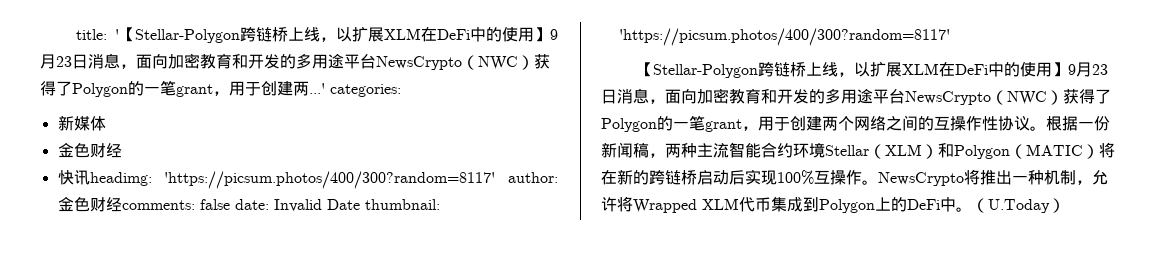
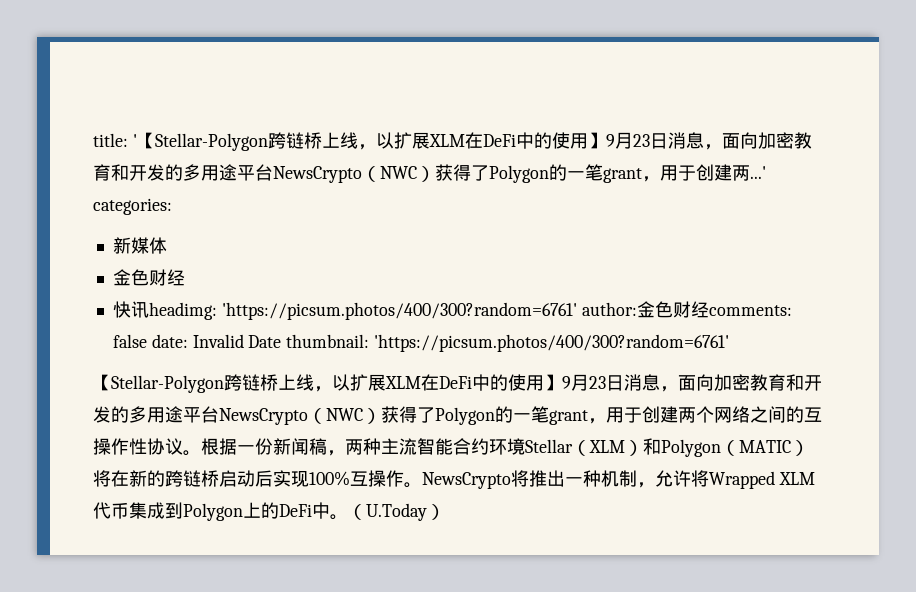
[164,171,496,189] 'https://picsum.photos/400/300?random=8117' -> [221,302,577,320] 'https://picsum.photos/400/300?random=6761'
[618,28,950,46] 'https://picsum.photos/400/300?random=8117' -> [374,334,730,352] 'https://picsum.photos/400/300?random=6761'

